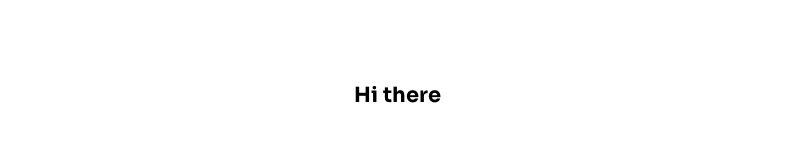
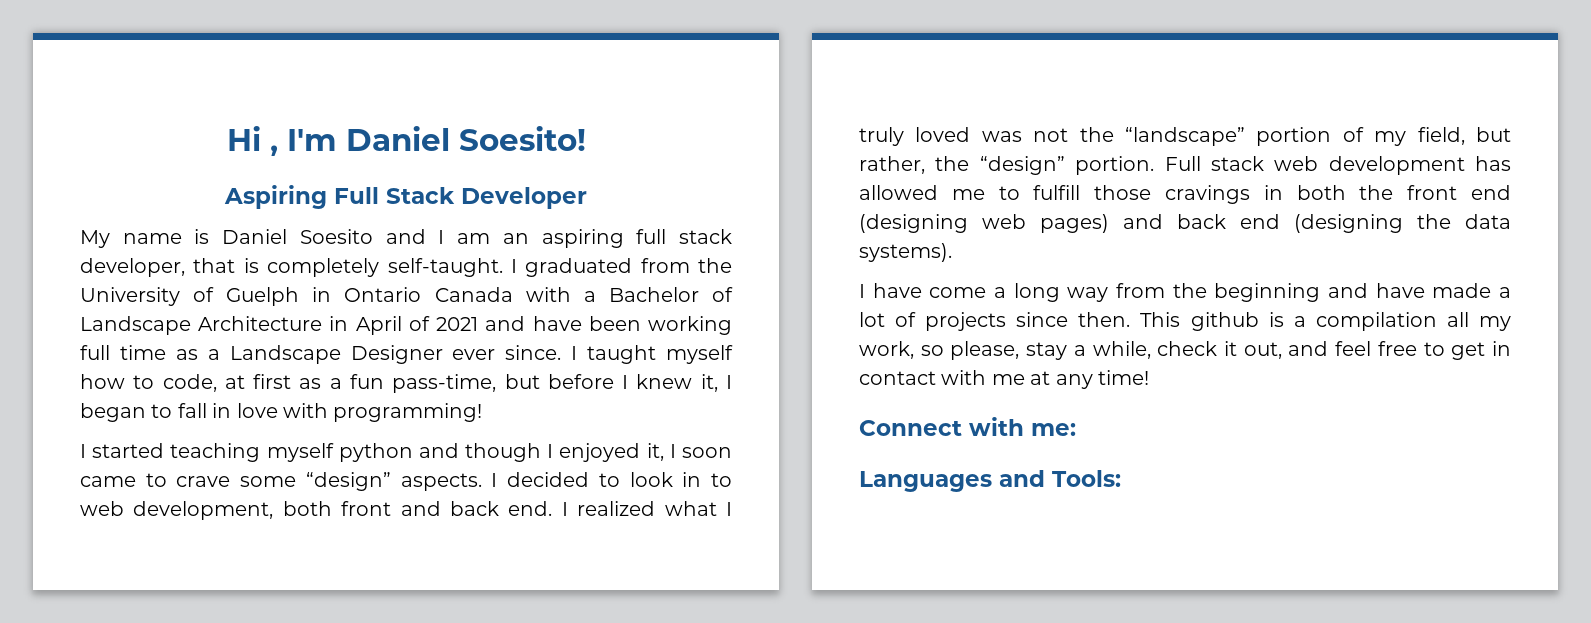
[383,86,442,103] there -> [269,126,586,156] [224,185,587,209] [80,229,733,248] [80,258,732,277] [80,287,733,306] [80,316,732,335] [80,345,733,364] [80,374,733,393] [80,403,483,422] [80,443,732,462] [80,472,733,491] [80,501,732,520] [859,127,1511,146] [859,156,1511,175] [859,185,1511,204] [859,214,1511,233] [859,243,952,262] [859,283,1511,302] [859,312,1512,331] [859,341,1511,360] [859,370,1149,389] [859,417,1076,436] [859,470,1121,492] , I'm Daniel Soesito! // Aspiring Full Stack Developer // My name is Daniel Soesito and I am an aspiring full stack developer, that is completely self-taught. I graduated from the University of Guelph in Ontario Canada with a Bachelor of Landscape Architecture in April of 2021 and have been working full time as a Landscape Designer ever since. I taught myself how to code, at first as a fun pass-time, but before I knew it, I began to fall in love with programming! // I started teaching myself python and though I enjoyed it, I soon came to crave some “design” aspects. I decided to look in to web development, both front and back end. I realized what I truly loved was not the “landscape” portion of my field, but rather, the “design” portion. Full stack web development has allowed me to fulfill those cravings in both the front end (designing web pages) and back end (designing the data systems). // I have come a long way from the beginning and have made a lot of projects since then. This github is a compilation all my work, so please, stay a while, check it out, and feel free to get in contact with me at any time! // Connect with me: // Languages and Tools:

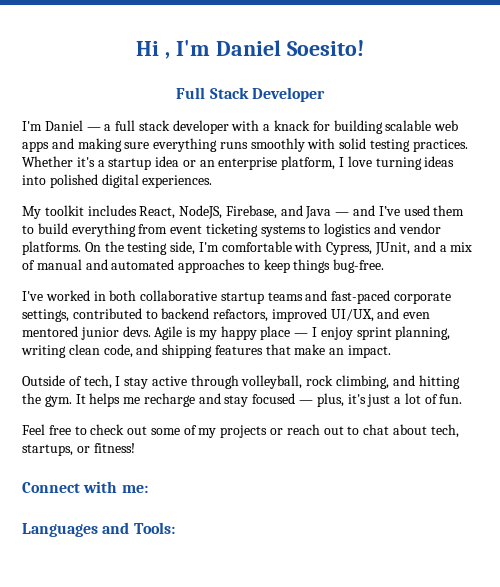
[224,185,327,209] Aspiring -> (364, 48) none
[80,229,733,248] [80,258,732,277] [80,287,733,306] [80,316,732,335] [80,345,733,364] [80,374,733,393] [80,403,483,422] [80,443,732,462] [80,472,733,491] [80,501,732,520] [859,127,1511,146] [859,156,1511,175] [859,185,1511,204] [859,214,1511,233] [859,243,952,262] [859,283,1511,302] [859,312,1512,331] [859,341,1511,360] [859,370,1149,389] My name is Daniel Soesito and I am an aspiring full stack developer, that is completely self-taught. I graduated from the University of Guelph in Ontario Canada with a Bachelor of Landscape Architecture in April of 2021 and have been working full time as a Landscape Designer ever since. I taught myself how to code, at first as a fun pass-time, but before I knew it, I began to fall in love with programming! // I started teaching myself python and though I enjoyed it, I soon came to crave some “design” aspects. I decided to look in to web development, both front and back end. I realized what I truly loved was not the “landscape” portion of my field, but rather, the “design” portion. Full stack web development has allowed me to fulfill those cravings in both the front end (designing web pages) and back end (designing the data systems). // I have come a long way from the beginning and have made a lot of projects since then. This github is a compilation all my work, so please, stay a while, check it out, and feel free to get in contact with me at any time! -> [22,120,459,134] [22,138,468,152] [22,156,455,170] [22,174,213,188] [22,205,465,219] [22,223,441,237] [22,241,473,255] [22,259,385,273] [22,290,452,304] [22,308,431,322] [22,326,451,340] [21,344,392,358] [22,375,460,389] [22,393,463,407] [22,424,459,438] [22,443,135,456] I'm Daniel — a full stack developer with a knack for building scalable web apps and making sure everything runs smoothly with solid testing practices. Whether it's a startup idea or an enterprise platform, I love turning ideas into polished digital experiences. // My toolkit includes React, NodeJS, Firebase, and Java — and I’ve used them to build everything from event ticketing systems to logistics and vendor platforms. On the testing side, I'm comfortable with Cypress, JUnit, and a mix of manual and automated approaches to keep things bug-free. // I've worked in both collaborative startup teams and fast-paced corporate settings, contributed to backend refactors, improved UI/UX, and even mentored junior devs. Agile is my happy place — I enjoy sprint planning, writing clean code, and shipping features that make an impact. // Outside of tech, I stay active through volleyball, rock climbing, and hitting the gym. It helps me recharge and stay focused — plus, it's just a lot of fun. // Feel free to check out some of my projects or reach out to chat about tech, startups, or fitness!

